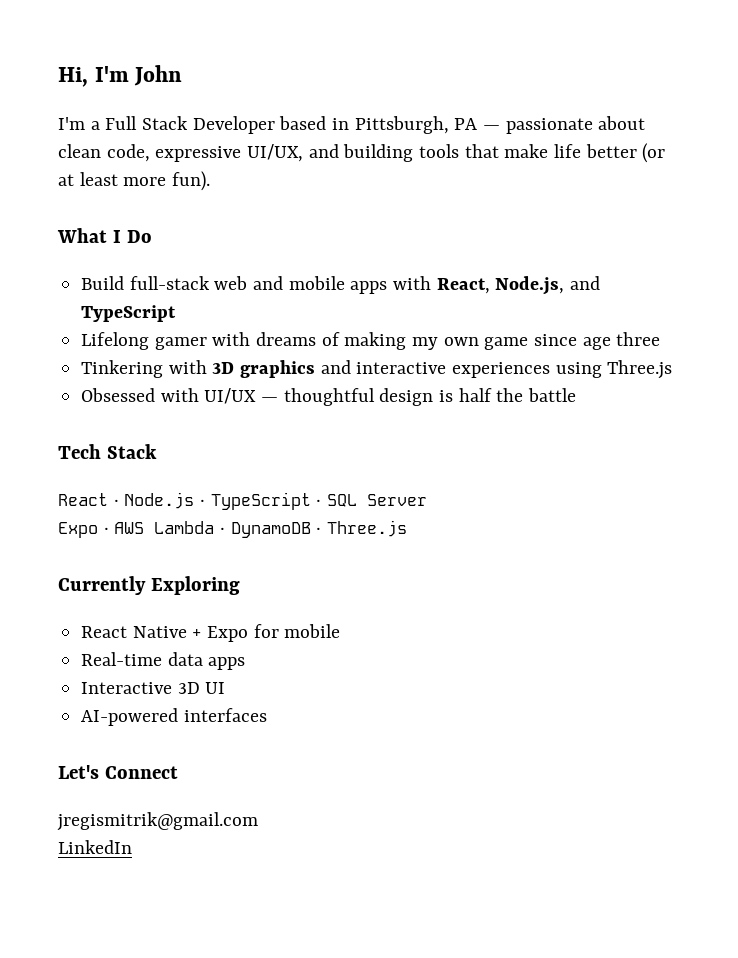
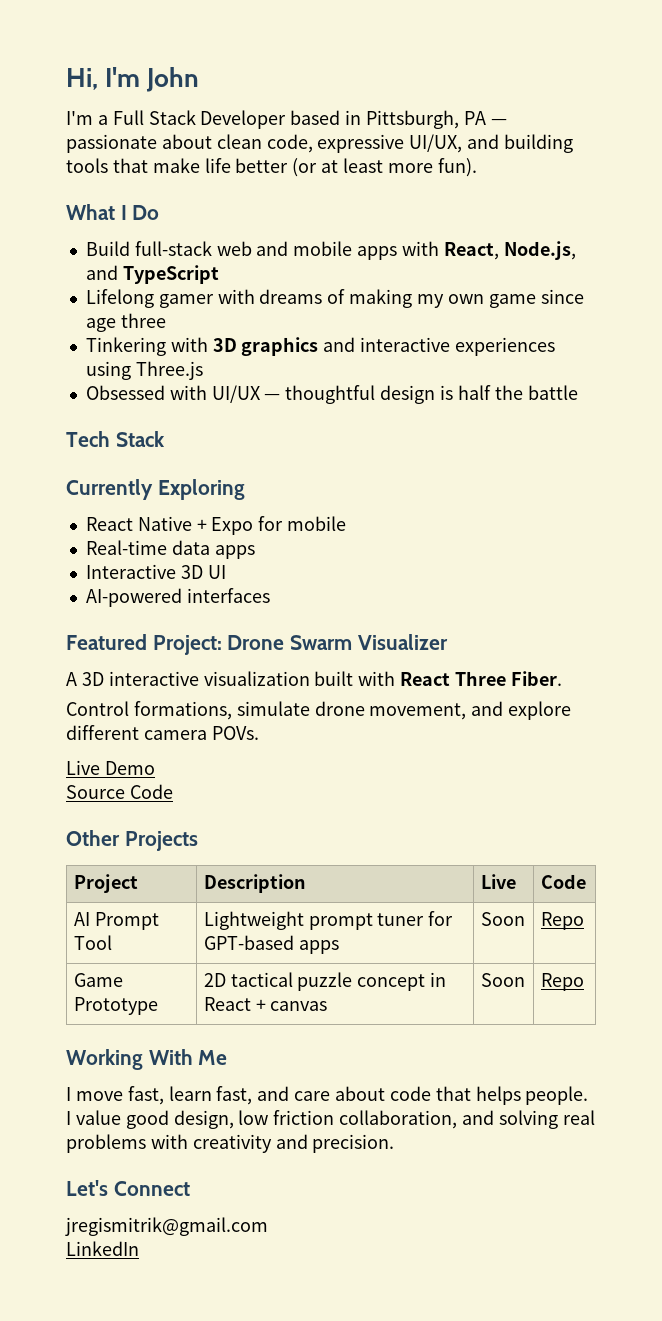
[58,492,428,510] [58,520,408,538] // React · Node.js · TypeScript · SQL Server // Expo · AWS Lambda · DynamoDB · Three.js -> (165, 439) none
(267, 715) none -> [66,634,448,655] [66,671,562,686] [66,701,572,720] [66,725,259,740] [66,760,155,775] [66,784,173,799] [66,830,198,851] [73,874,138,893] [203,874,306,893] [480,874,516,889] [540,874,586,889] [73,912,159,930] [73,935,112,950] [203,911,454,930] [203,935,339,954] [480,912,525,926] [540,912,584,930] [73,973,123,987] [73,997,158,1015] [203,972,447,991] [203,997,328,1011] [480,973,525,987] [540,973,584,991] [66,1049,228,1070] [66,1086,589,1105] [66,1110,595,1129] [66,1134,395,1153] // Featured Project: Drone Swarm Visualizer // A 3D interactive visualization built with React Three Fiber. // Control formations, simulate drone movement, and explore different camera POVs. // Live Demo // Source Code // Other Projects // Project | Description | Live | Code // AI Prompt Tool | Lightweight prompt tuner for GPT-based apps | Soon | Repo // Game Prototype | 2D tactical puzzle concept in React + canvas | Soon | Repo // Working With Me // I move fast, learn fast, and care about code that helps people. I value good design, low friction collaboration, and solving real problems with creativity and precision.

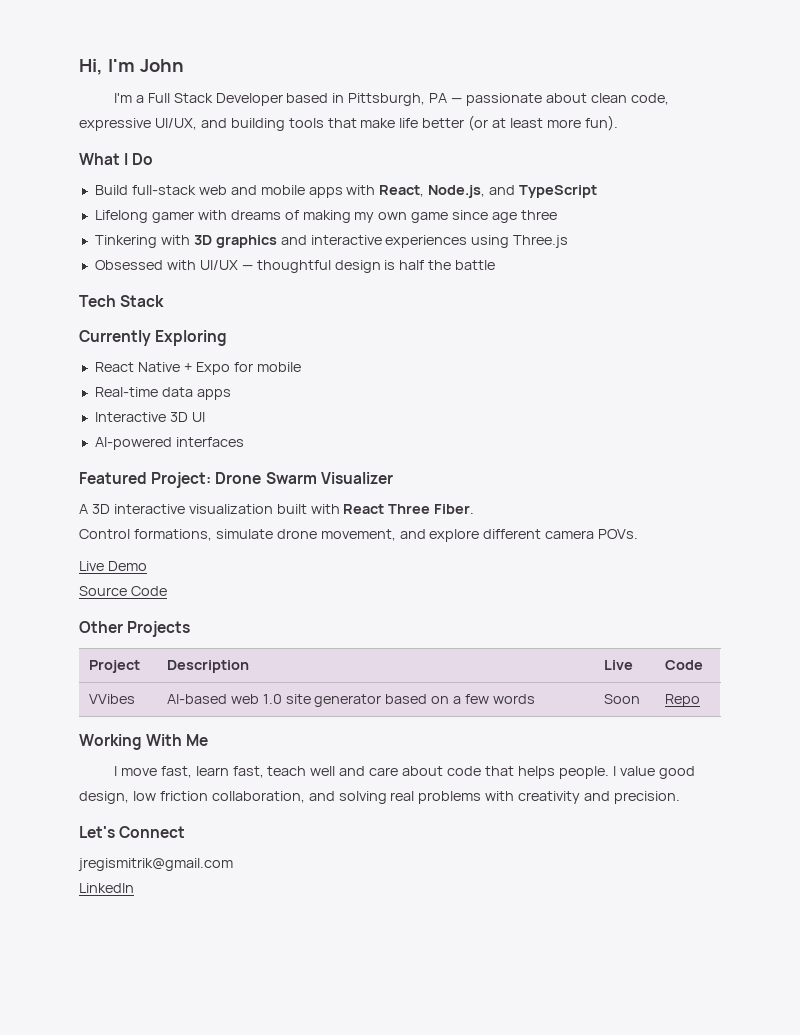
[73,912,159,930] [73,935,112,950] [203,911,454,930] [203,935,339,954] [480,912,525,926] [540,912,584,930] [73,973,123,987] [73,997,158,1015] [203,972,447,991] [203,997,328,1011] AI Prompt Tool | Lightweight prompt tuner for GPT-based apps | Soon | Repo // Game Prototype | 2D tactical puzzle concept in React + canvas -> [88,694,135,704] [166,694,536,707] VVibes | AI-based web 1.0 site generator based on a few words
(253, 1095) none -> [267,766,336,776] teach well

